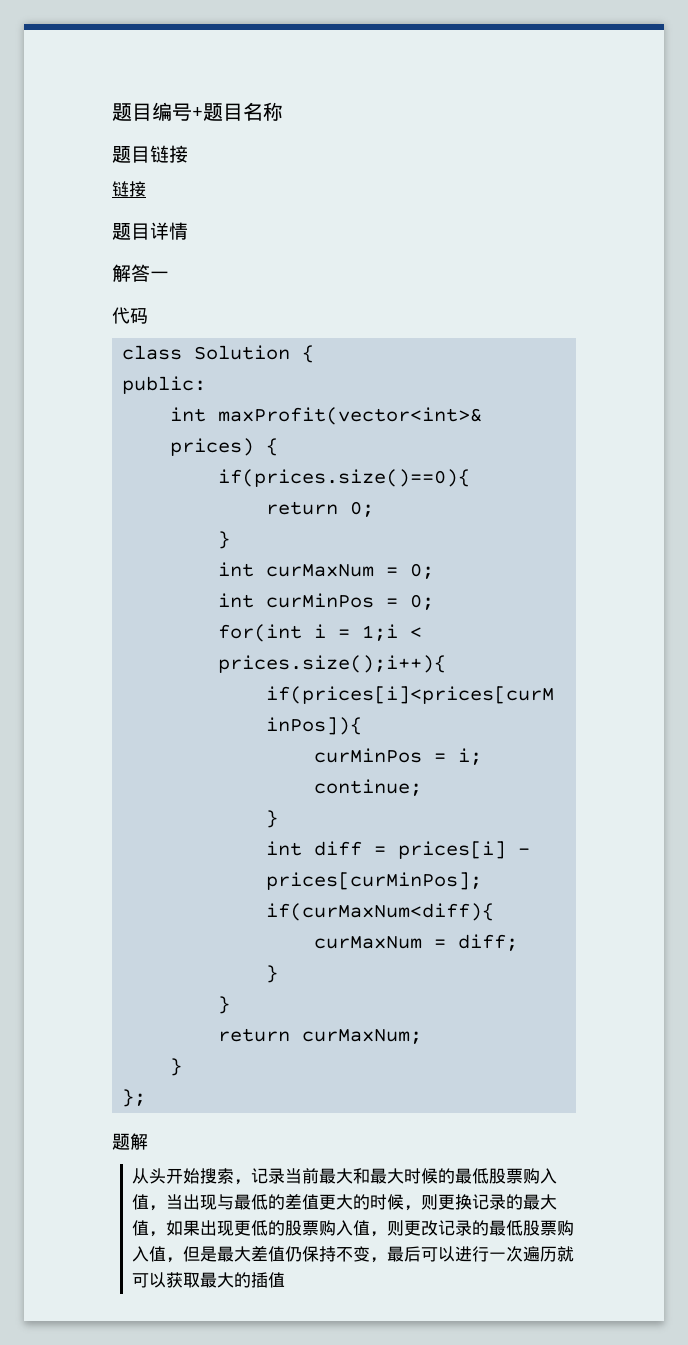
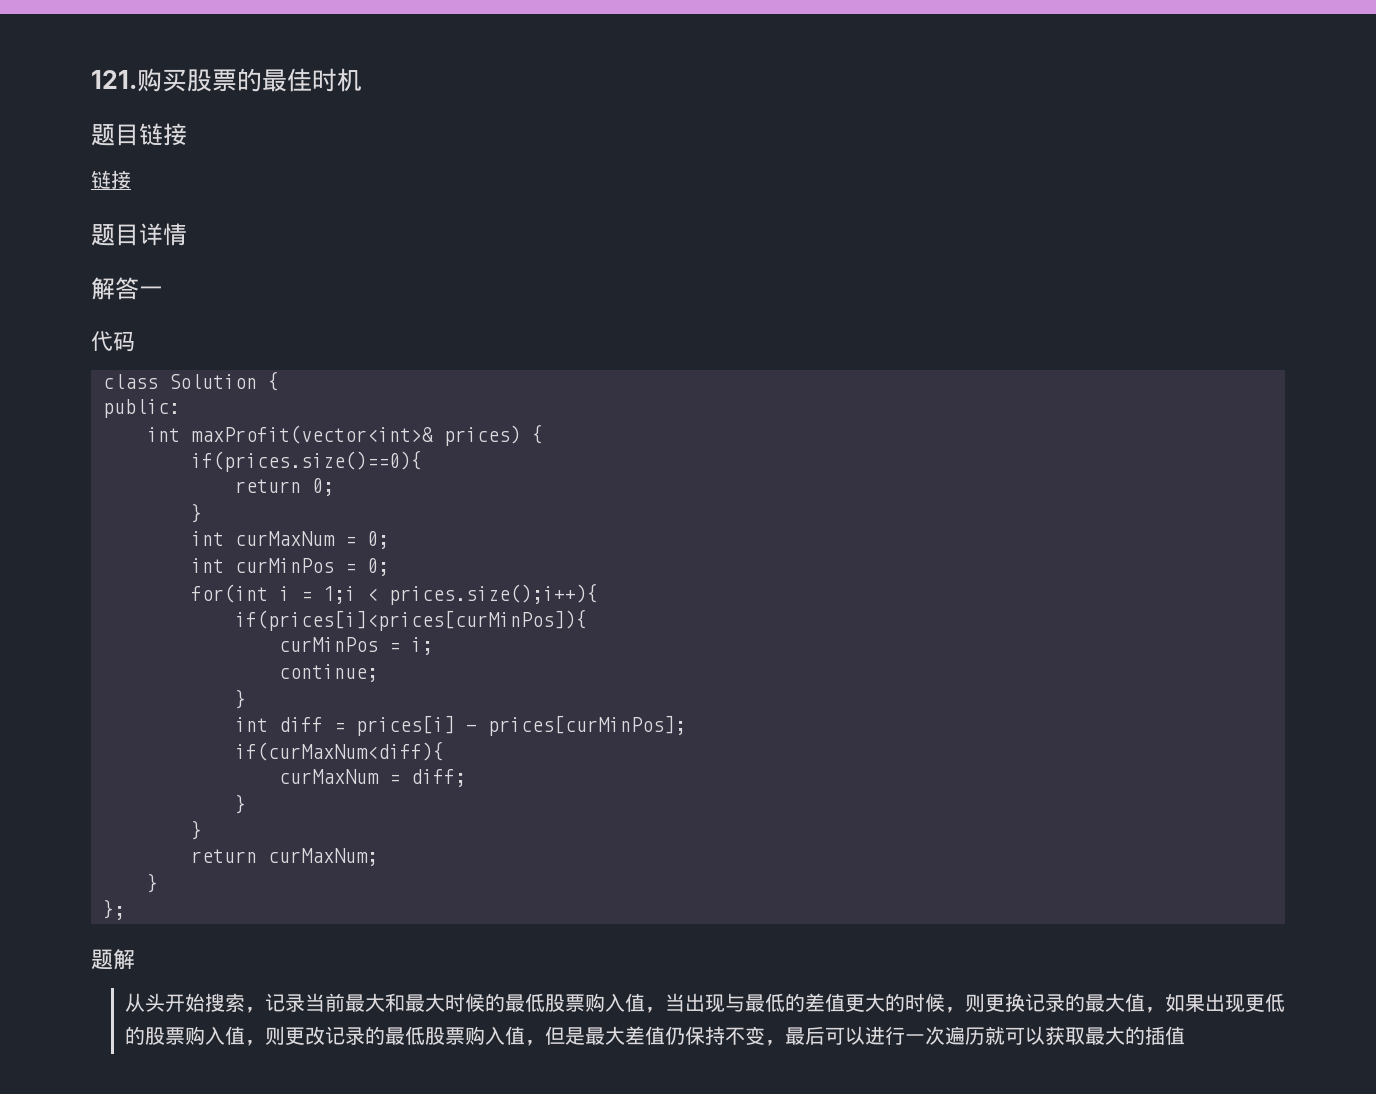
[112,102,283,121] 题目编号+题目名称 -> [91,68,362,92] 121.购买股票的最佳时机

